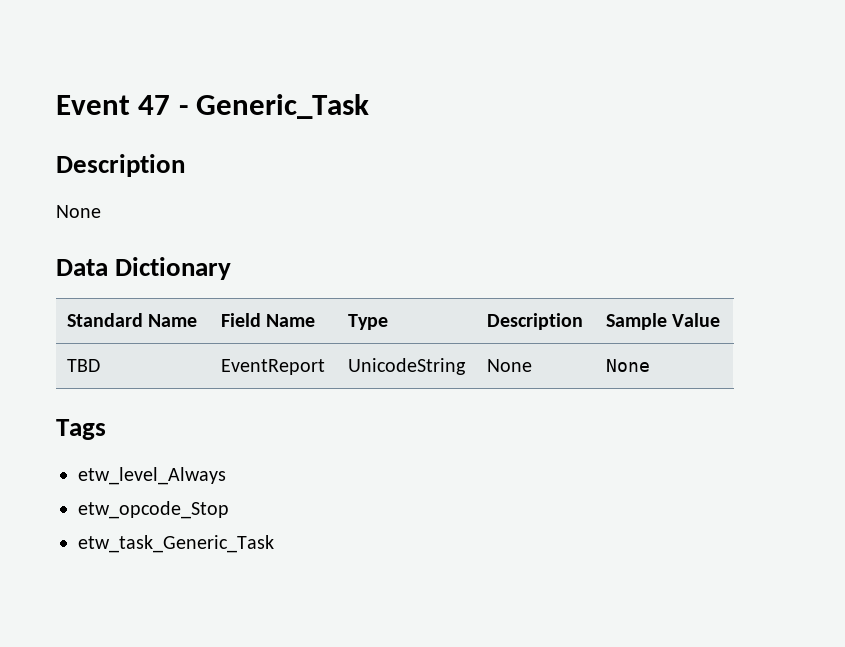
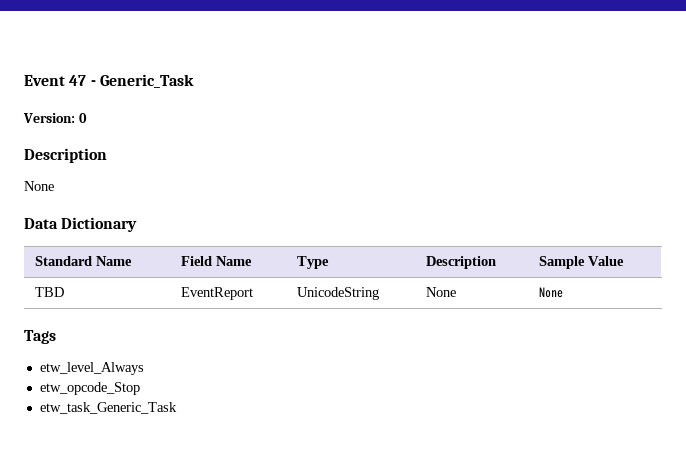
(370, 106) none -> [23,113,87,123] // Version: 0

